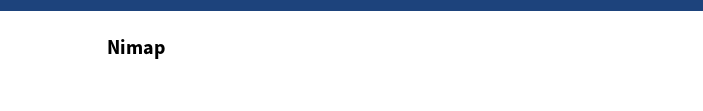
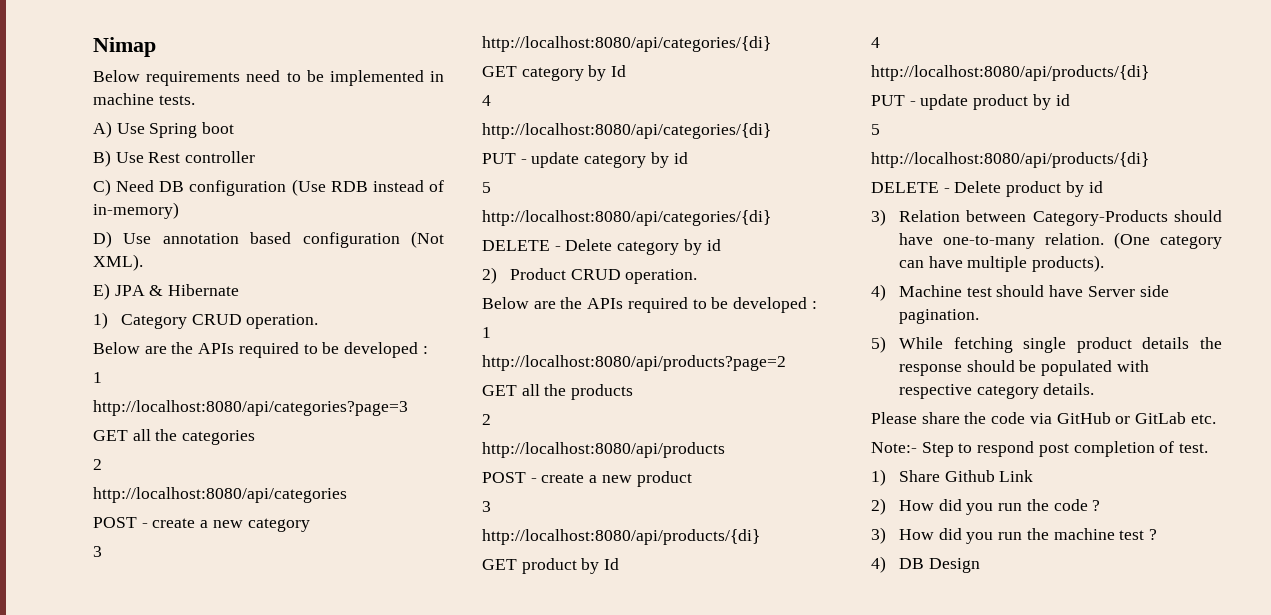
(165, 49) none -> [93,70,444,86] [93,93,195,105] [93,121,235,138] [93,150,256,167] [93,179,445,196] [93,202,179,219] [93,231,444,248] [93,254,143,271] [93,283,240,300] [93,312,319,329] [93,342,428,358] [93,372,102,383] [93,400,408,416] [93,429,256,445] [93,459,102,470] [93,487,347,503] [93,517,310,532] [93,546,102,557] [482,36,771,52] [482,65,627,81] [482,95,491,106] [482,123,771,139] [482,152,688,168] [482,182,491,193] [482,210,771,226] [482,239,721,255] [482,267,698,284] [482,297,817,313] [482,327,491,338] [482,355,786,371] [482,384,634,400] [482,414,491,425] [482,442,725,458] [482,471,692,487] [482,501,491,512] [482,529,760,545] [482,558,620,574] [871,37,880,48] [871,65,1149,81] [871,94,1070,110] [871,124,880,135] [871,152,1149,168] [871,181,1103,197] [871,209,1222,226] [898,232,1222,249] [898,255,1105,272] [871,284,1169,301] [898,309,979,324] [871,336,1222,353] [898,360,1149,376] [898,383,1095,399] [871,412,1216,424] [871,441,1209,457] [871,469,1034,486] [871,498,1101,515] [871,527,1158,544] [871,556,980,573] // Below requirements need to be implemented in machine tests. // A) Use Spring boot // B) Use Rest controller // C) Need DB configuration (Use RDB instead of in-memory) // D) Use annotation based configuration (Not XML). // E) JPA & Hibernate // 1) Category CRUD operation. // Below are the APIs required to be developed : // 1 // http://localhost:8080/api/categories?page=3 // GET all the categories // 2 // http://localhost:8080/api/categories // POST - create a new category // 3 // http://localhost:8080/api/categories/{di} // GET category by Id // 4 // http://localhost:8080/api/categories/{di} // PUT - update category by id // 5 // http://localhost:8080/api/categories/{di} // DELETE - Delete category by id // 2) Product CRUD operation. // Below are the APIs required to be developed : // 1 // http://localhost:8080/api/products?page=2 // GET all the products // 2 // http://localhost:8080/api/products // POST - create a new product // 3 // http://localhost:8080/api/products/{di} // GET product by Id // 4 // http://localhost:8080/api/products/{di} // PUT - update product by id // 5 // http://localhost:8080/api/products/{di} // DELETE - Delete product by id // 3) Relation between Category-Products should have one-to-many relation. (One category can have multiple products). // 4) Machine test should have Server side pagination. // 5) While fetching single product details the response should be populated with respective category details. // Please share the code via GitHub or GitLab etc. // Note:- Step to respond post completion of test. // 1) Share Github Link // 2) How did you run the code ? // 3) How did you run the machine test ? // 4) DB Design

